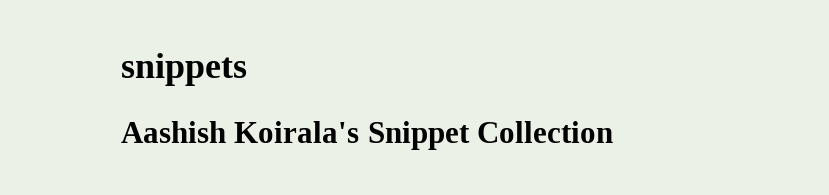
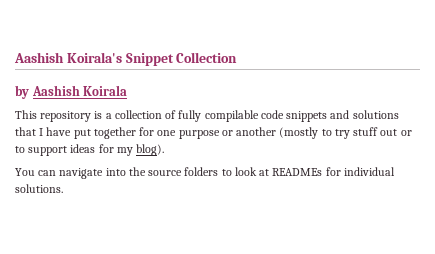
[121,53,247,86] snippets // -> (14, 57) none
(614, 132) none -> [15,85,128,99] [15,110,399,122] [15,127,412,139] [15,144,165,156] [15,167,395,179] [15,184,63,193] // by Aashish Koirala // This repository is a collection of fully compilable code snippets and solutions that I have put together for one purpose or another (mostly to try stuff out or to support ideas for my blog). // You can navigate into the source folders to look at READMEs for individual solutions.

